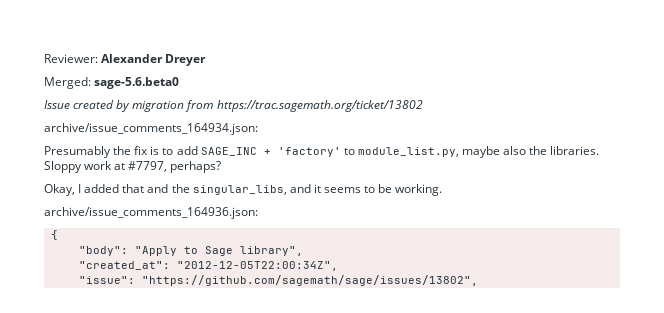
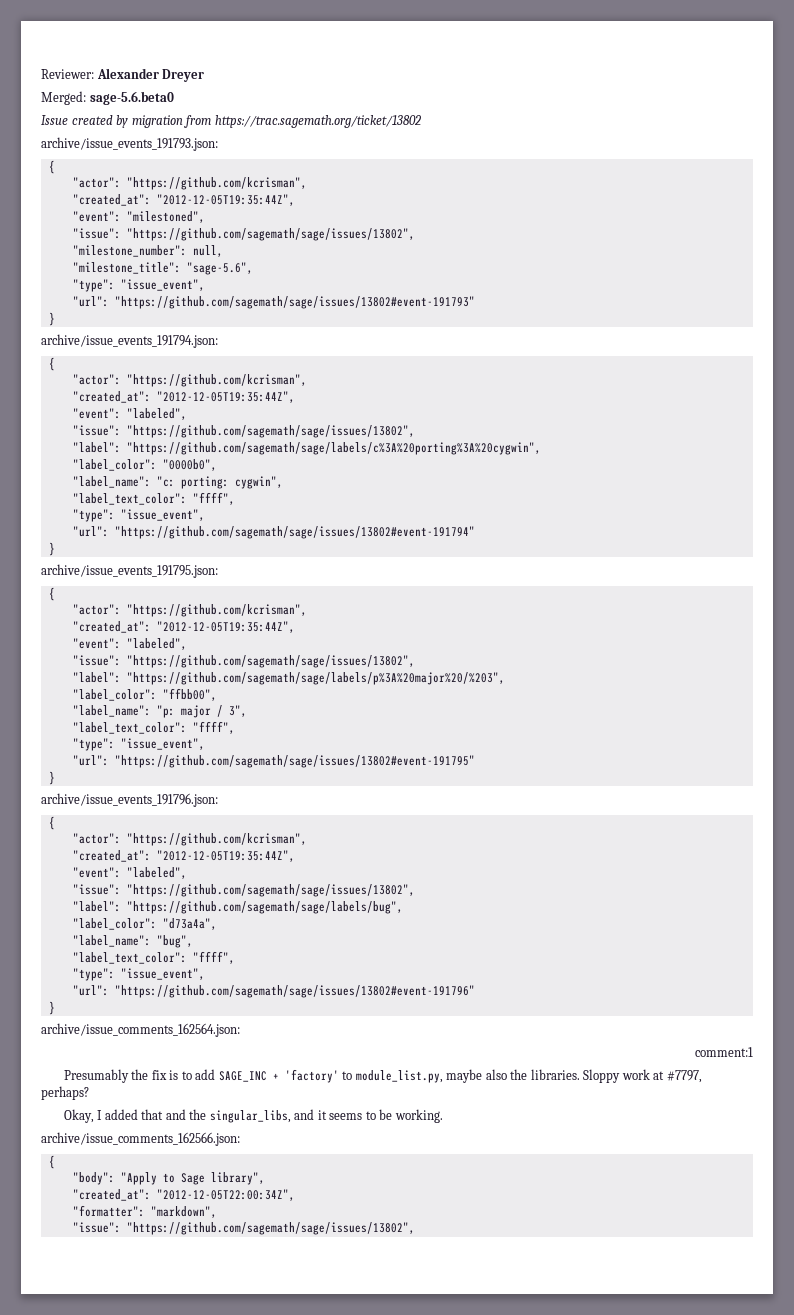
[44,123,258,135] archive/issue_comments_164934.json: -> [41,137,218,151] [48,160,55,174] [72,177,307,190] [72,194,295,206] [72,211,205,223] [72,228,415,241] [72,245,223,257] [72,262,253,275] [72,279,205,292] [72,296,475,309] [48,312,55,326] [41,334,218,348] [48,357,55,371] [72,374,307,387] [72,391,295,403] [72,408,187,420] [72,425,415,438] [72,442,541,455] [72,459,217,471] [72,476,283,489] [72,492,235,505] [72,509,205,522] [72,526,475,539] [48,542,55,556] [41,564,218,578] [48,587,55,601] [72,604,307,617] [72,621,295,633] [72,638,187,650] [72,655,415,668] [72,672,505,685] [72,688,217,701] [72,705,247,718] [72,721,235,734] [72,738,205,751] [72,755,475,768] [48,771,55,785] [41,793,218,807] [48,816,55,830] [72,833,307,846] [72,850,295,862] [72,867,187,879] [72,884,415,897] [72,901,403,914] [72,918,217,930] [72,935,193,948] [72,951,235,964] [72,968,205,981] [72,985,475,998] [48,1001,55,1015] [41,1023,240,1037] [695,1047,753,1057] archive/issue_events_191793.json: // { // "actor": "https://github.com/kcrisman", // "created_at": "2012-12-05T19:35:44Z", // "event": "milestoned", // "issue": "https://github.com/sagemath/sage/issues/13802", // "milestone_number": null, // "milestone_title": "sage-5.6", // "type": "issue_event", // "url": "https://github.com/sagemath/sage/issues/13802#event-191793" // } // archive/issue_events_191794.json: // { // "actor": "https://github.com/kcrisman", // "created_at": "2012-12-05T19:35:44Z", // "event": "labeled", // "issue": "https://github.com/sagemath/sage/issues/13802", // "label": "https://github.com/sagemath/sage/labels/c%3A%20porting%3A%20cygwin", // "label_color": "0000b0", // "label_name": "c: porting: cygwin", // "label_text_color": "ffff", // "type": "issue_event", // "url": "https://github.com/sagemath/sage/issues/13802#event-191794" // } // archive/issue_events_191795.json: // { // "actor": "https://github.com/kcrisman", // "created_at": "2012-12-05T19:35:44Z", // "event": "labeled", // "issue": "https://github.com/sagemath/sage/issues/13802", // "label": "https://github.com/sagemath/sage/labels/p%3A%20major%20/%203", // "label_color": "ffbb00", // "label_name": "p: major / 3", // "label_text_color": "ffff", // "type": "issue_event", // "url": "https://github.com/sagemath/sage/issues/13802#event-191795" // } // archive/issue_events_191796.json: // { // "actor": "https://github.com/kcrisman", // "created_at": "2012-12-05T19:35:44Z", // "event": "labeled", // "issue": "https://github.com/sagemath/sage/issues/13802", // "label": "https://github.com/sagemath/sage/labels/bug", // "label_color": "d73a4a", // "label_name": "bug", // "label_text_color": "ffff", // "type": "issue_event", // "url": "https://github.com/sagemath/sage/issues/13802#event-191796" // } // archive/issue_comments_162564.json: // comment:1
[44,207,258,219] archive/issue_comments_164936.json: -> [41,1132,240,1146] archive/issue_comments_162566.json:
(338, 266) none -> [72,1205,217,1218] // "formatter": "markdown",

